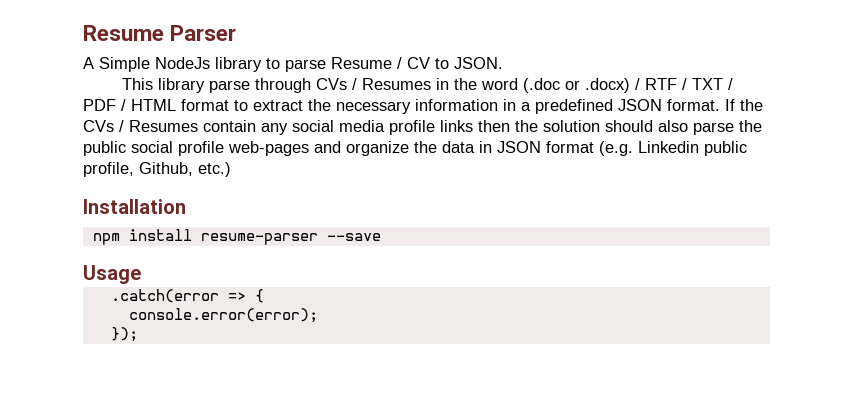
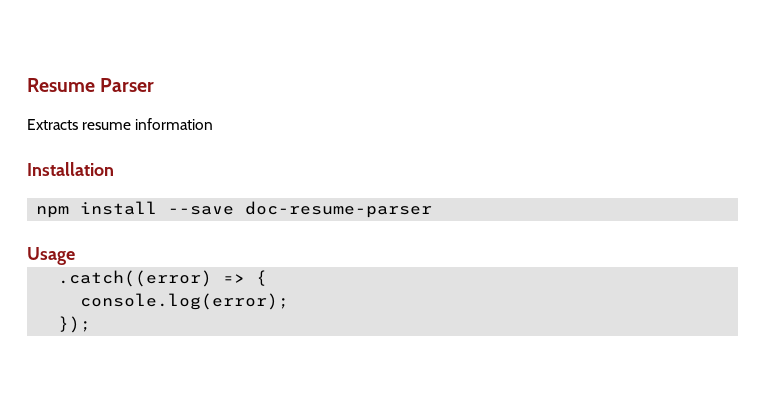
[83,57,503,72] [121,78,733,93] [83,99,763,114] [83,120,762,135] [83,141,747,156] [83,162,231,177] A Simple NodeJs library to parse Resume / CV to JSON. // This library parse through CVs / Resumes in the word (.doc or .docx) / RTF / TXT / PDF / HTML format to extract the necessary information in a predefined JSON format. If the CVs / Resumes contain any social media profile links then the solution should also parse the public social profile web-pages and organize the data in JSON format (e.g. Linkedin public profile, Github, etc.) -> [27,118,214,130] Extracts resume information
[200,233,318,245] resume-parser -> (158, 208) none
(381, 237) none -> [245,201,433,218] doc-resume-parser
[110,289,219,303] .catch(error -> [58,270,213,287] .catch((error)
[128,308,318,323] console.error(error); -> [80,293,290,310] console.log(error);

